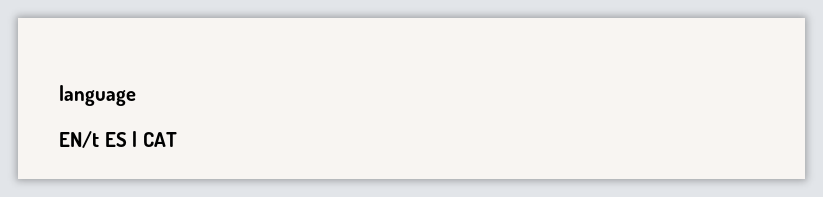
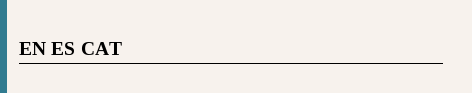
[59,85,136,106] [59,131,138,148] language // EN/t ES | -> [19,42,76,55] EN ES

